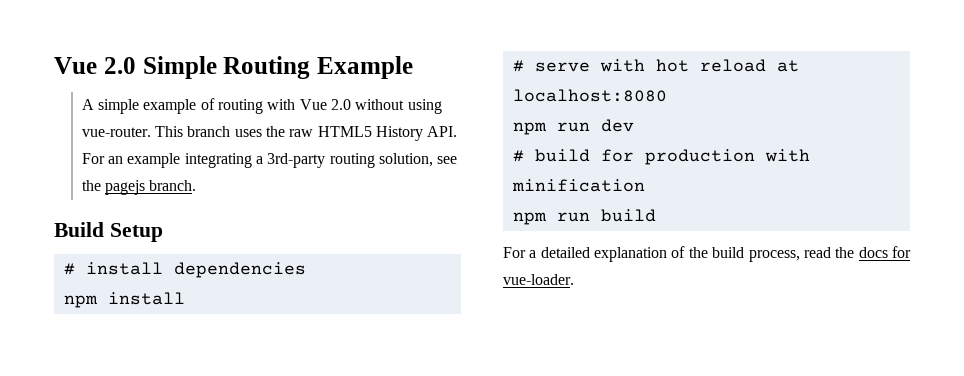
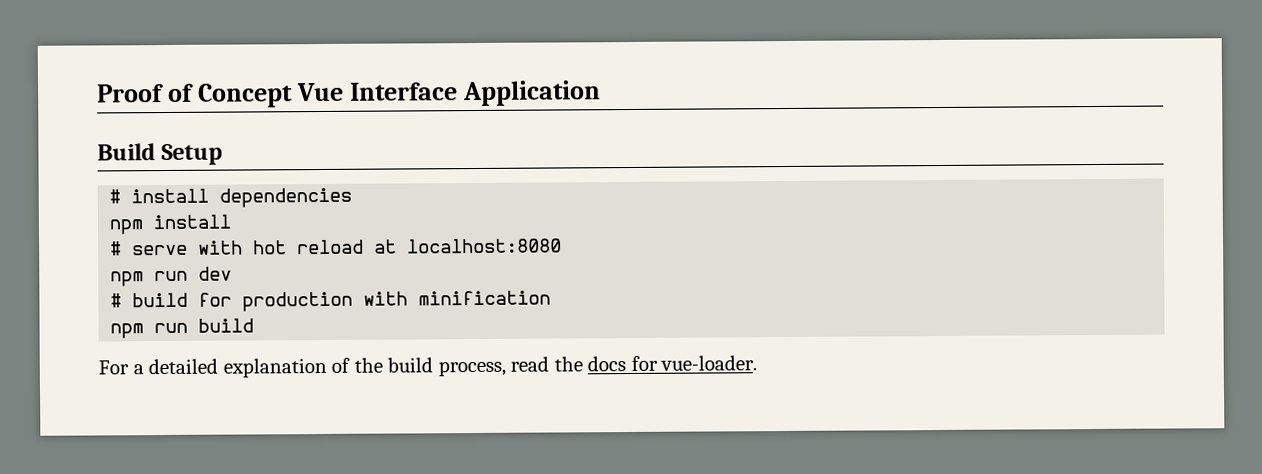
[54,56,413,79] [81,98,442,114] [81,126,458,141] [81,153,458,168] [81,180,197,195] Vue 2.0 Simple Routing Example // A simple example of routing with Vue 2.0 without using vue-router. This branch uses the raw HTML5 History API. For an example integrating a 3rd-party routing solution, see the pagejs branch. -> [97,80,602,108] Proof of Concept Vue Interface Application

